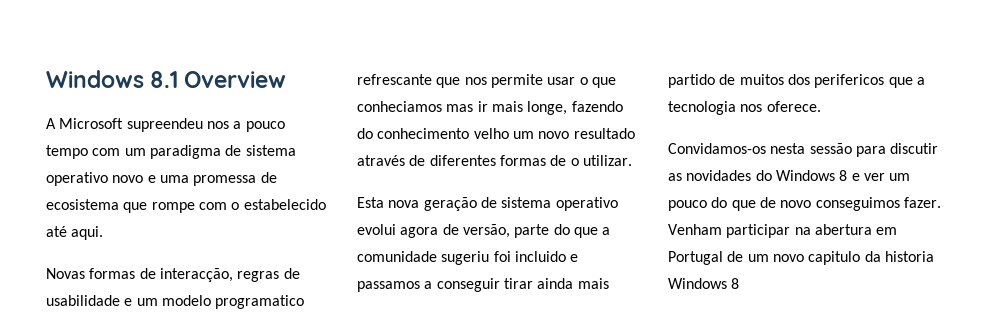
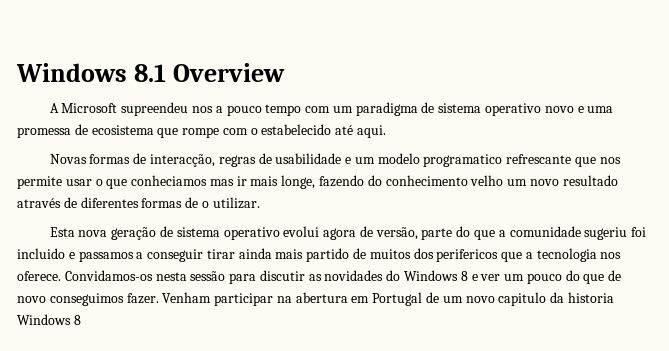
(821, 106) // -> (61, 276) none

